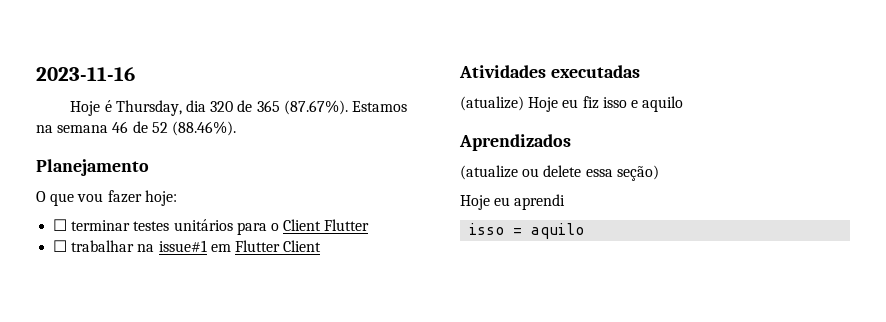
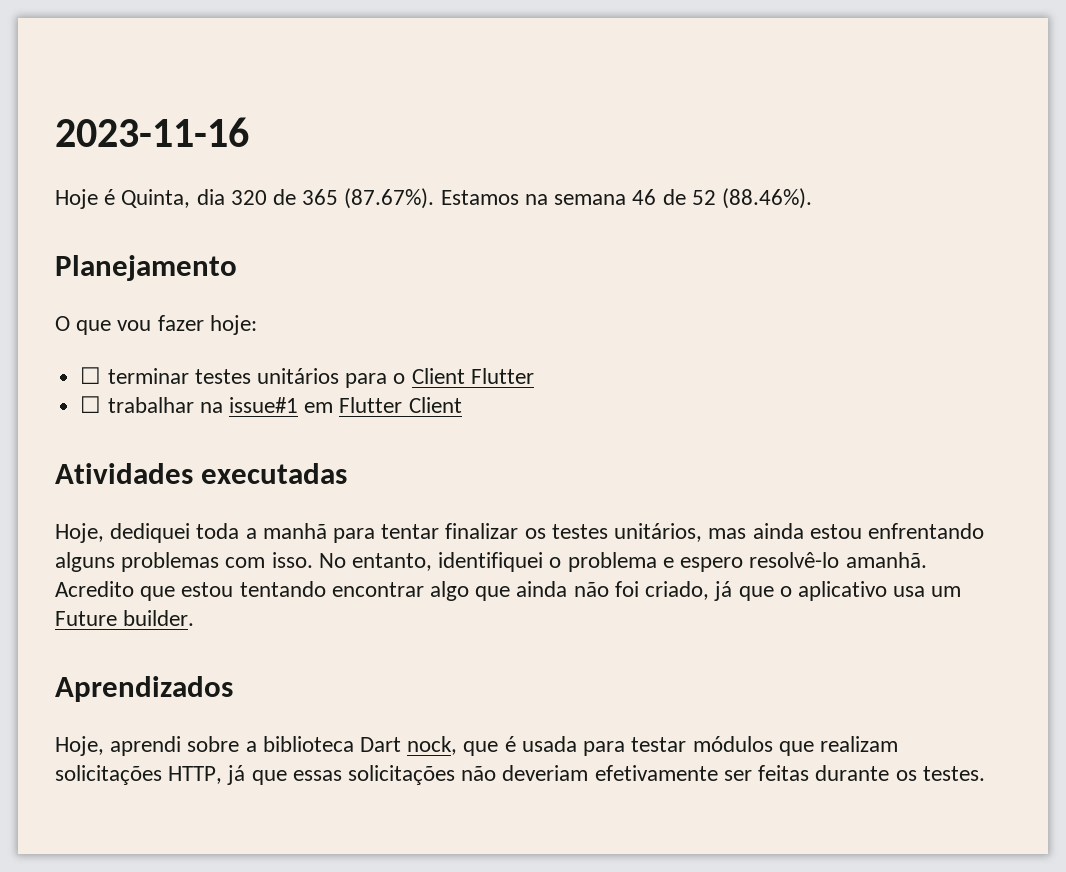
[115,100,182,116] Thursday, -> [121,189,191,208] Quinta,
[460,96,684,112] [459,134,571,151] [460,165,659,181] [460,194,566,210] [469,223,585,239] (atualize) Hoje eu fiz isso e aquilo // Aprendizados // (atualize ou delete essa seção) // Hoje eu aprendi // isso = aquilo -> [55,523,984,543] [55,552,927,572] [55,581,962,601] [55,610,195,626] [55,676,233,702] [55,736,898,756] [55,765,985,785] Hoje, dediquei toda a manhã para tentar finalizar os testes unitários, mas ainda estou enfrentando alguns problemas com isso. No entanto, identifiquei o problema e espero resolvê-lo amanhã. Acredito que estou tentando encontrar algo que ainda não foi criado, já que o aplicativo usa um Future builder. // Aprendizados // Hoje, aprendi sobre a biblioteca Dart nock, que é usada para testar módulos que realizam solicitações HTTP, já que essas solicitações não deveriam efetivamente ser feitas durante os testes.

